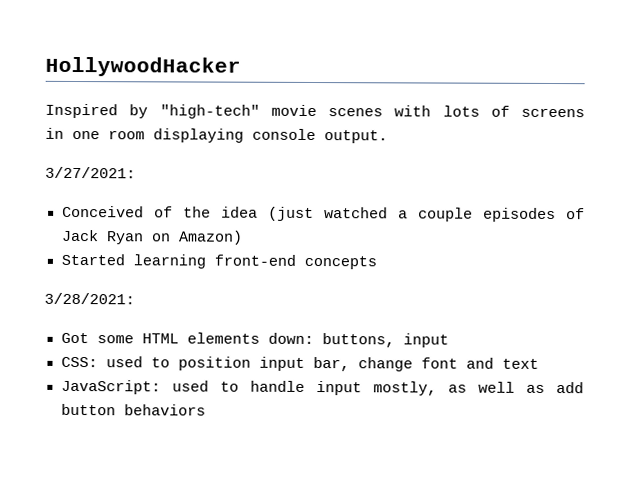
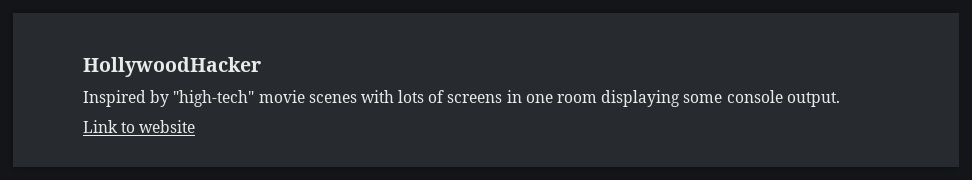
(244, 135) none -> [683,94,723,103] some
[45,166,136,179] [61,205,585,223] [61,229,243,245] [60,253,377,270] [44,292,135,305] [60,332,449,348] [60,356,539,372] [60,379,584,396] [60,403,206,416] 3/27/2021: // Conceived of the idea (just watched a couple episodes of Jack Ryan on Amazon) // Started learning front-end concepts // 3/28/2021: // Got some HTML elements down: buttons, input // CSS: used to position input bar, change font and text // JavaScript: used to handle input mostly, as well as add button behaviors -> [83,120,196,133] Link to website

